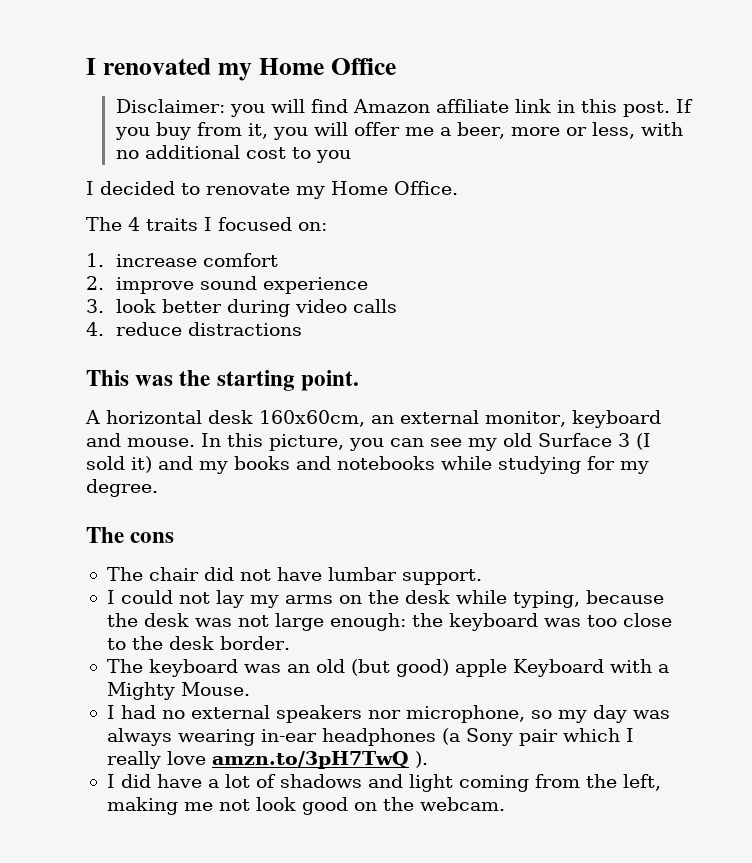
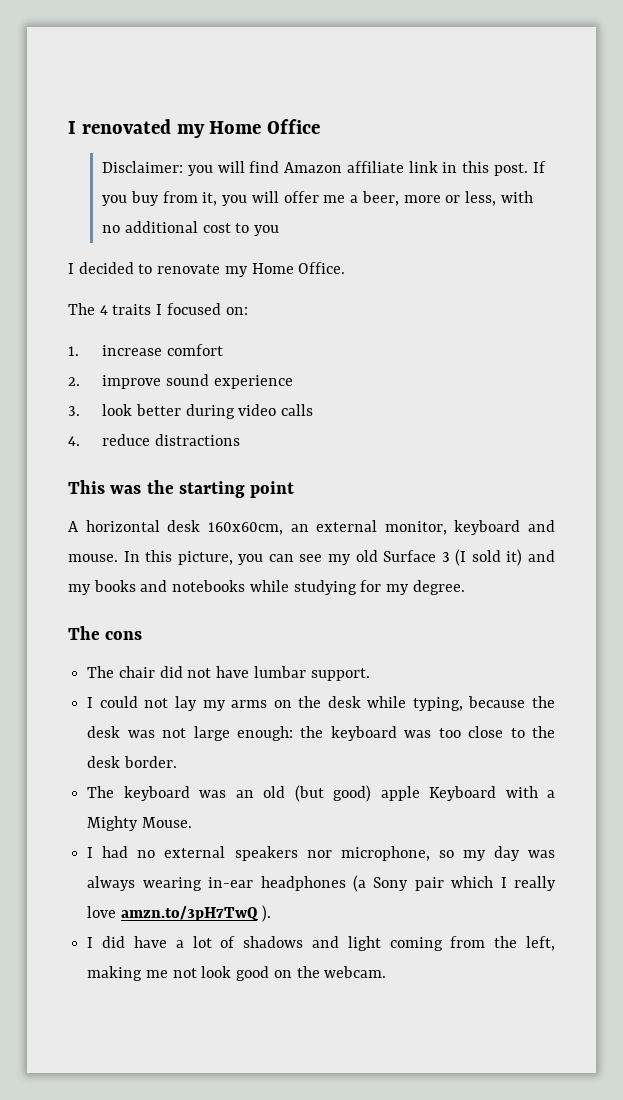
[300,370,359,391] point. -> [250,481,295,498] point

